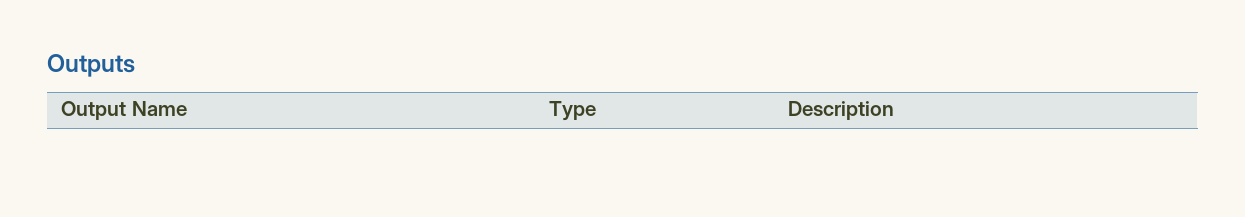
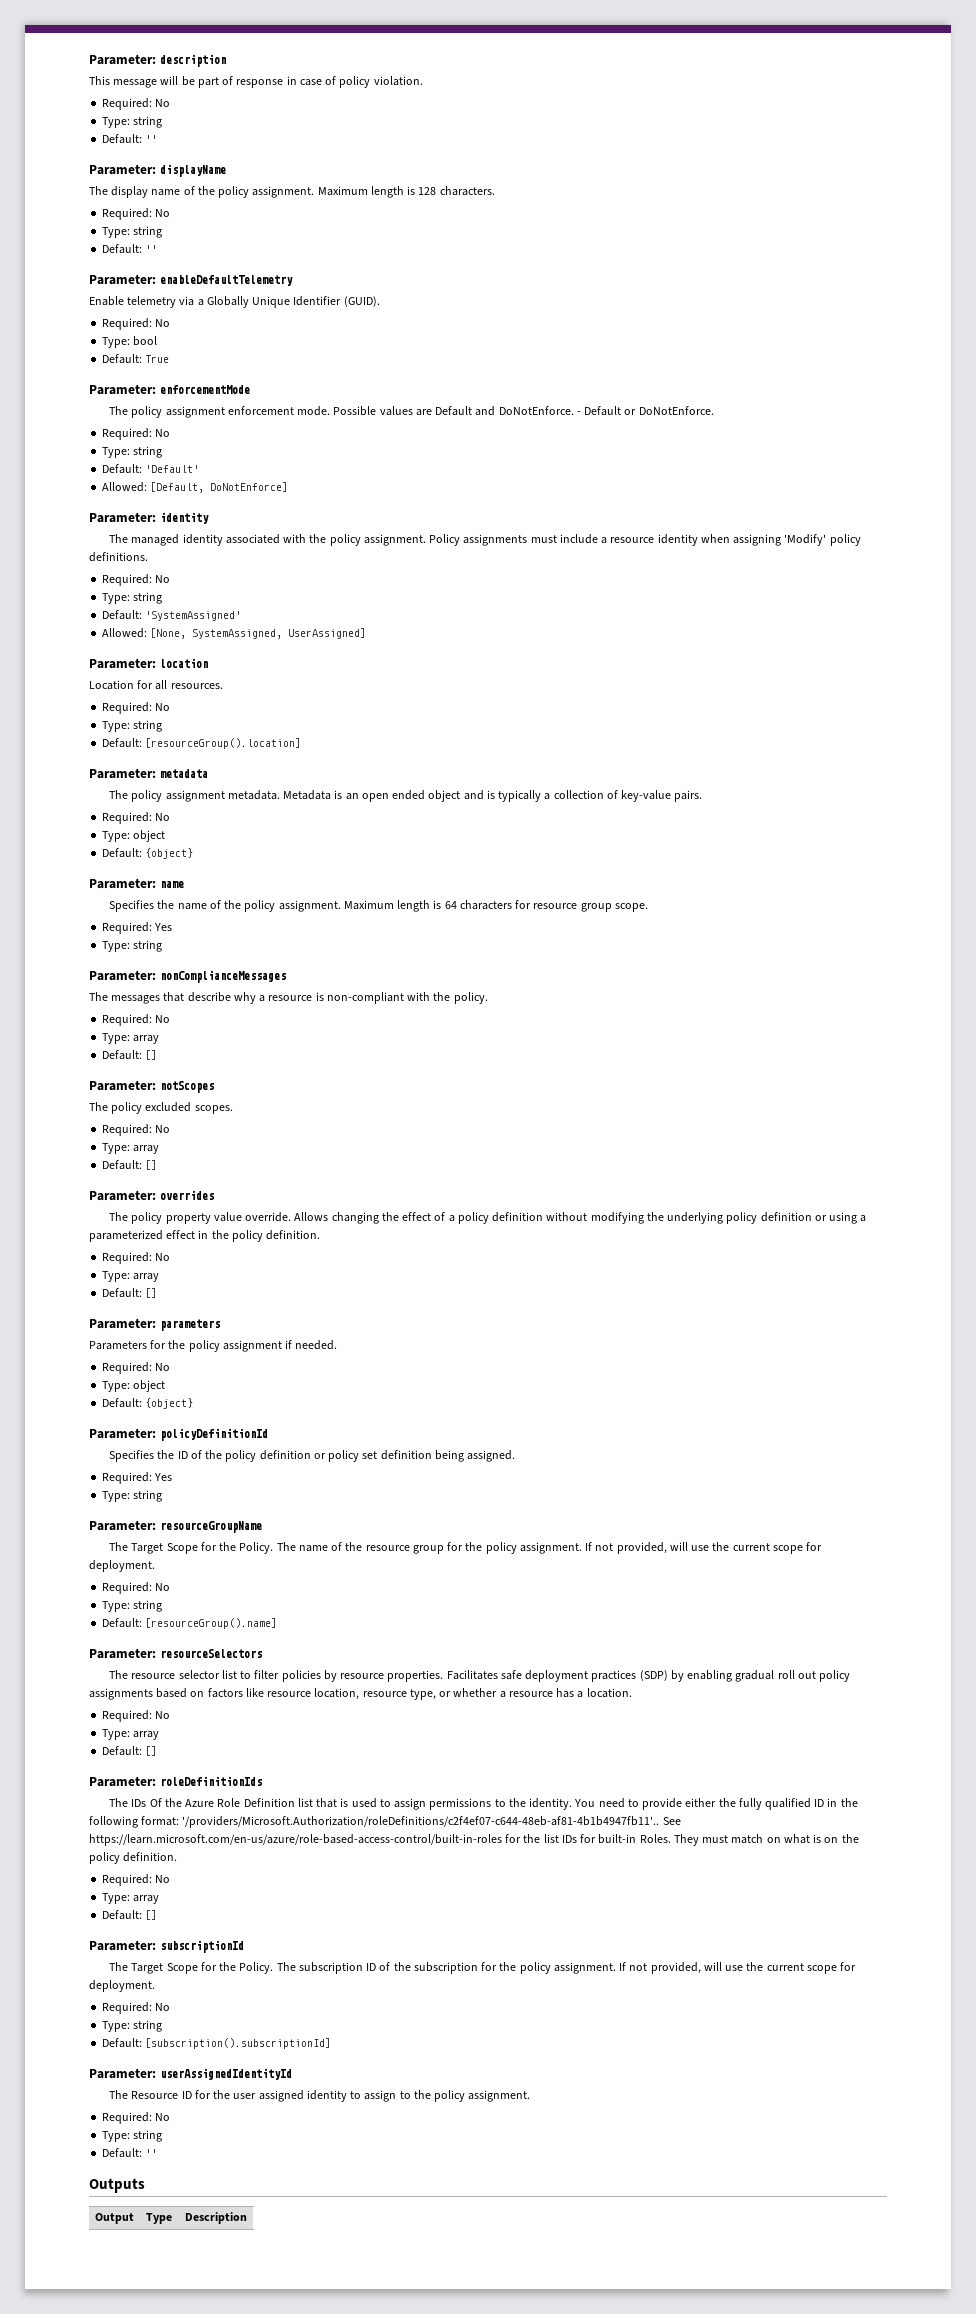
(47, 65) none -> [89,54,226,67] [89,76,423,88] [102,98,171,110] [102,116,163,128] [102,134,158,144] [89,164,226,177] [89,186,495,198] [102,208,171,220] [102,226,163,238] [102,244,158,254] [89,274,293,286] [89,296,380,308] [102,318,171,330] [102,336,158,348] [102,354,170,364] [89,384,250,395] [109,406,714,418] [102,428,171,440] [102,446,163,458] [102,464,200,474] [102,482,289,493] [89,512,209,524] [109,534,861,546] [89,552,148,562] [102,574,171,586] [102,592,163,604] [102,610,242,621] [102,628,367,639] [89,658,208,669] [89,680,223,690] [102,702,171,714] [102,720,163,732] [102,738,302,749] [89,768,208,779] [109,790,703,802] [102,812,171,824] [102,830,166,842] [102,848,194,859] [89,878,184,889] [109,900,648,912] [102,922,173,934] [102,940,163,952] [89,970,286,983] [89,992,488,1004] [102,1014,171,1026] [102,1033,160,1044] [102,1050,158,1060] [89,1080,214,1093] [89,1102,233,1114] [102,1124,171,1136] [102,1143,160,1154] [102,1160,158,1170] [89,1190,214,1201] [109,1212,867,1224] [89,1230,321,1242] [102,1252,171,1264] [102,1271,160,1282] [102,1288,158,1298] [89,1318,220,1331] [89,1340,338,1352] [102,1362,171,1374] [102,1380,166,1392] [102,1398,194,1409] [89,1428,268,1441] [109,1450,516,1462] [102,1472,173,1484] [102,1490,163,1502] [89,1520,262,1533] [109,1542,822,1554] [89,1560,155,1572] [102,1582,171,1594] [102,1600,163,1612] [102,1618,278,1629] [89,1648,262,1659] [109,1670,851,1682] [89,1688,632,1700] [102,1710,171,1722] [102,1729,160,1740] [102,1746,158,1756] [89,1776,262,1787] [109,1798,858,1810] [89,1816,681,1828] [89,1834,859,1846] [89,1852,178,1864] [102,1874,171,1886] [102,1893,160,1904] [102,1910,158,1920] [89,1940,244,1953] [109,1962,856,1974] [89,1980,155,1992] [102,2002,171,2014] [102,2020,163,2032] [102,2038,332,2049] [89,2068,292,2080] [109,2090,531,2102] [102,2112,171,2124] [102,2130,163,2142] [102,2148,158,2158] Parameter: description // This message will be part of response in case of policy violation. // Required: No // Type: string // Default: '' // Parameter: displayName // The display name of the policy assignment. Maximum length is 128 characters. // Required: No // Type: string // Default: '' // Parameter: enableDefaultTelemetry // Enable telemetry via a Globally Unique Identifier (GUID). // Required: No // Type: bool // Default: True // Parameter: enforcementMode // The policy assignment enforcement mode. Possible values are Default and DoNotEnforce. - Default or DoNotEnforce. // Required: No // Type: string // Default: 'Default' // Allowed: [Default, DoNotEnforce] // Parameter: identity // The managed identity associated with the policy assignment. Policy assignments must include a resource identity when assigning 'Modify' policy definitions. // Required: No // Type: string // Default: 'SystemAssigned' // Allowed: [None, SystemAssigned, UserAssigned] // Parameter: location // Location for all resources. // Required: No // Type: string // Default: [resourceGroup().location] // Parameter: metadata // The policy assignment metadata. Metadata is an open ended object and is typically a collection of key-value pairs. // Required: No // Type: object // Default: {object} // Parameter: name // Specifies the name of the policy assignment. Maximum length is 64 characters for resource group scope. // Required: Yes // Type: string // Parameter: nonComplianceMessages // The messages that describe why a resource is non-compliant with the policy. // Required: No // Type: array // Default: [] // Parameter: notScopes // The policy excluded scopes. // Required: No // Type: array // Default: [] // Parameter: overrides // The policy property value override. Allows changing the effect of a policy definition without modifying the underlying policy definition or using a parameterized effect in the policy definition. // Required: No // Type: array // Default: [] // Parameter: parameters // Parameters for the policy assignment if needed. // Required: No // Type: object // Default: {object} // Parameter: policyDefinitionId // Specifies the ID of the policy definition or policy set definition being assigned. // Required: Yes // Type: string // Parameter: resourceGroupName // The Target Scope for the Policy. The name of the resource group for the policy assignment. If not provided, will use the current scope for deployment. // Required: No // Type: string // Default: [resourceGroup().name] // Parameter: resourceSelectors // The resource selector list to filter policies by resource properties. Facilitates safe deployment practices (SDP) by enabling gradual roll out policy assignments based on factors like resource location, resource type, or whether a resource has a location. // Required: No // Type: array // Default: [] // Parameter: roleDefinitionIds // The IDs Of the Azure Role Definition list that is used to assign permissions to the identity. You need to provide either the fully qualified ID in the following format: '/providers/Microsoft.Authorization/roleDefinitions/c2f4ef07-c644-48eb-af81-4b1b4947fb11'.. See https://learn.microsoft.com/en-us/azure/role-based-access-control/built-in-roles for the list IDs for built-in Roles. They must match on what is on the policy definition. // Required: No // Type: array // Default: [] // Parameter: subscriptionId // The Target Scope for the Policy. The subscription ID of the subscription for the policy assignment. If not provided, will use the current scope for deployment. // Required: No // Type: string // Default: [subscription().subscriptionId] // Parameter: userAssignedIdentityId // The Resource ID for the user assigned identity to assign to the policy assignment. // Required: No // Type: string // Default: '' //
[131,101,187,116] Name -> (134, 2218) none

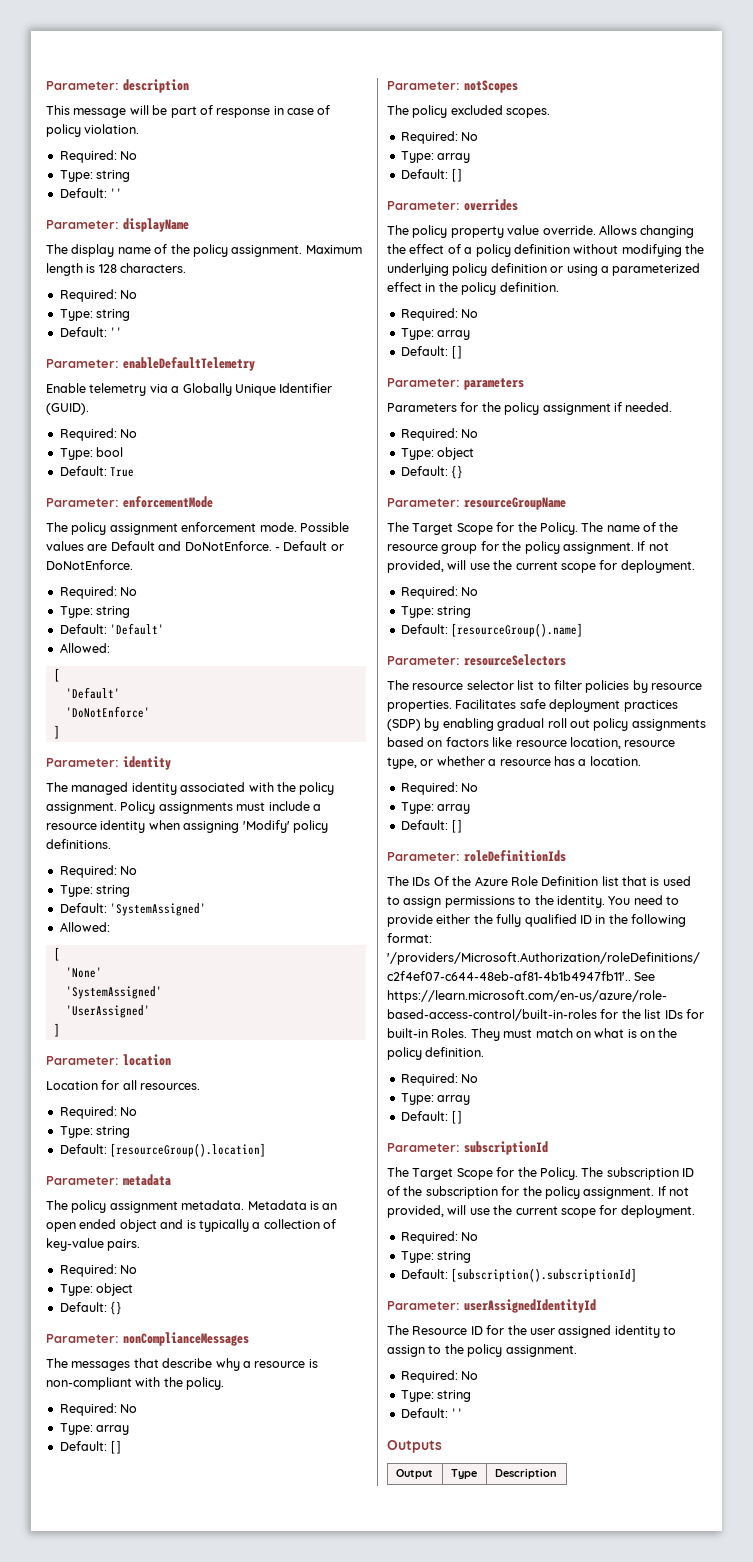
[150,482,289,493] [Default, DoNotEnforce] -> [53,668,60,682] [65,687,120,699] [65,706,150,718] [53,725,60,739] // [ // 'Default' // 'DoNotEnforce' // ]
[150,628,367,639] [None, SystemAssigned, UserAssigned] -> [53,947,60,961] [65,967,102,978] [65,986,162,999] [65,1005,150,1018] [53,1023,60,1037] // [ // 'None' // 'SystemAssigned' // 'UserAssigned' // ]
[145,848,194,859] [89,878,184,889] [109,900,648,912] [102,922,173,934] [102,940,163,952] {object} // Parameter: name // Specifies the name of the policy assignment. Maximum length is 64 characters for resource group scope. // Required: Yes // Type: string -> [110,1301,123,1315] {}
[145,1398,194,1409] [89,1428,268,1441] [109,1450,516,1462] [102,1472,173,1484] [102,1490,163,1502] {object} // Parameter: policyDefinitionId // Specifies the ID of the policy definition or policy set definition being assigned. // Required: Yes // Type: string -> [451,465,464,479] {}

